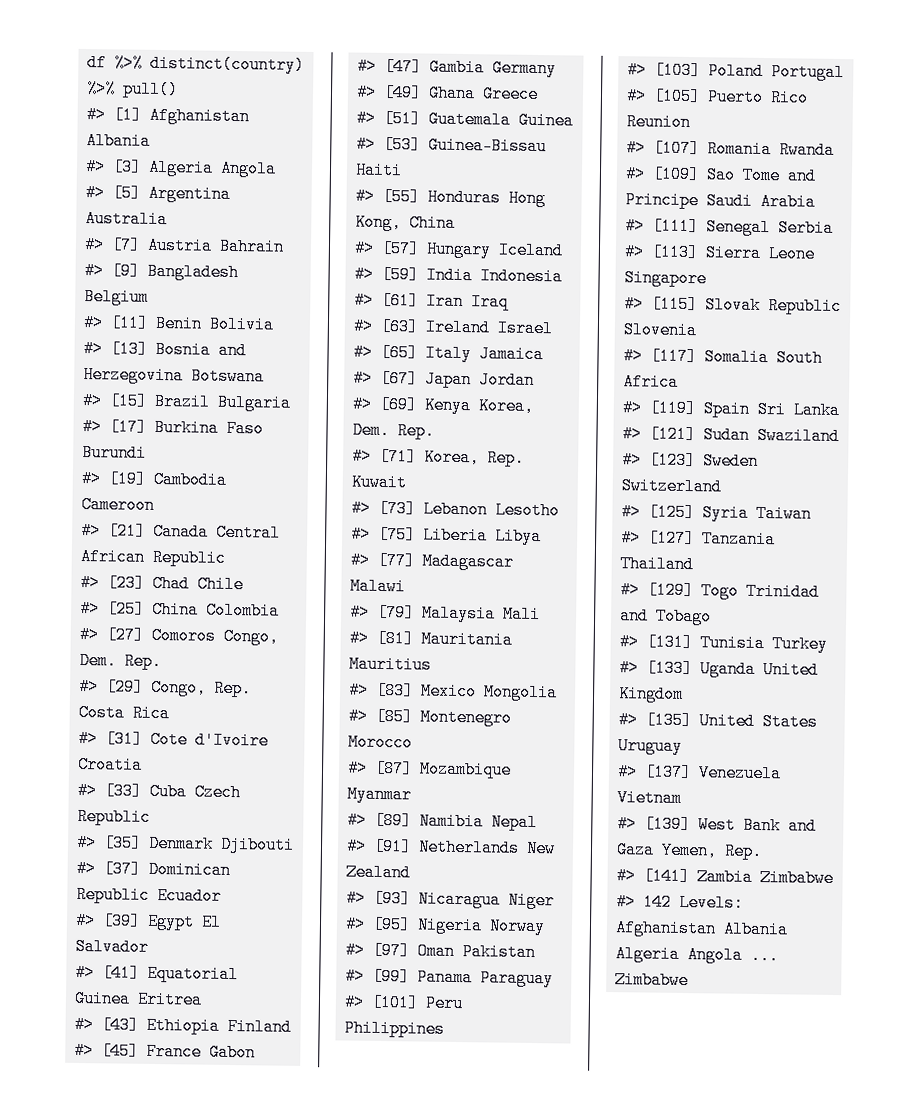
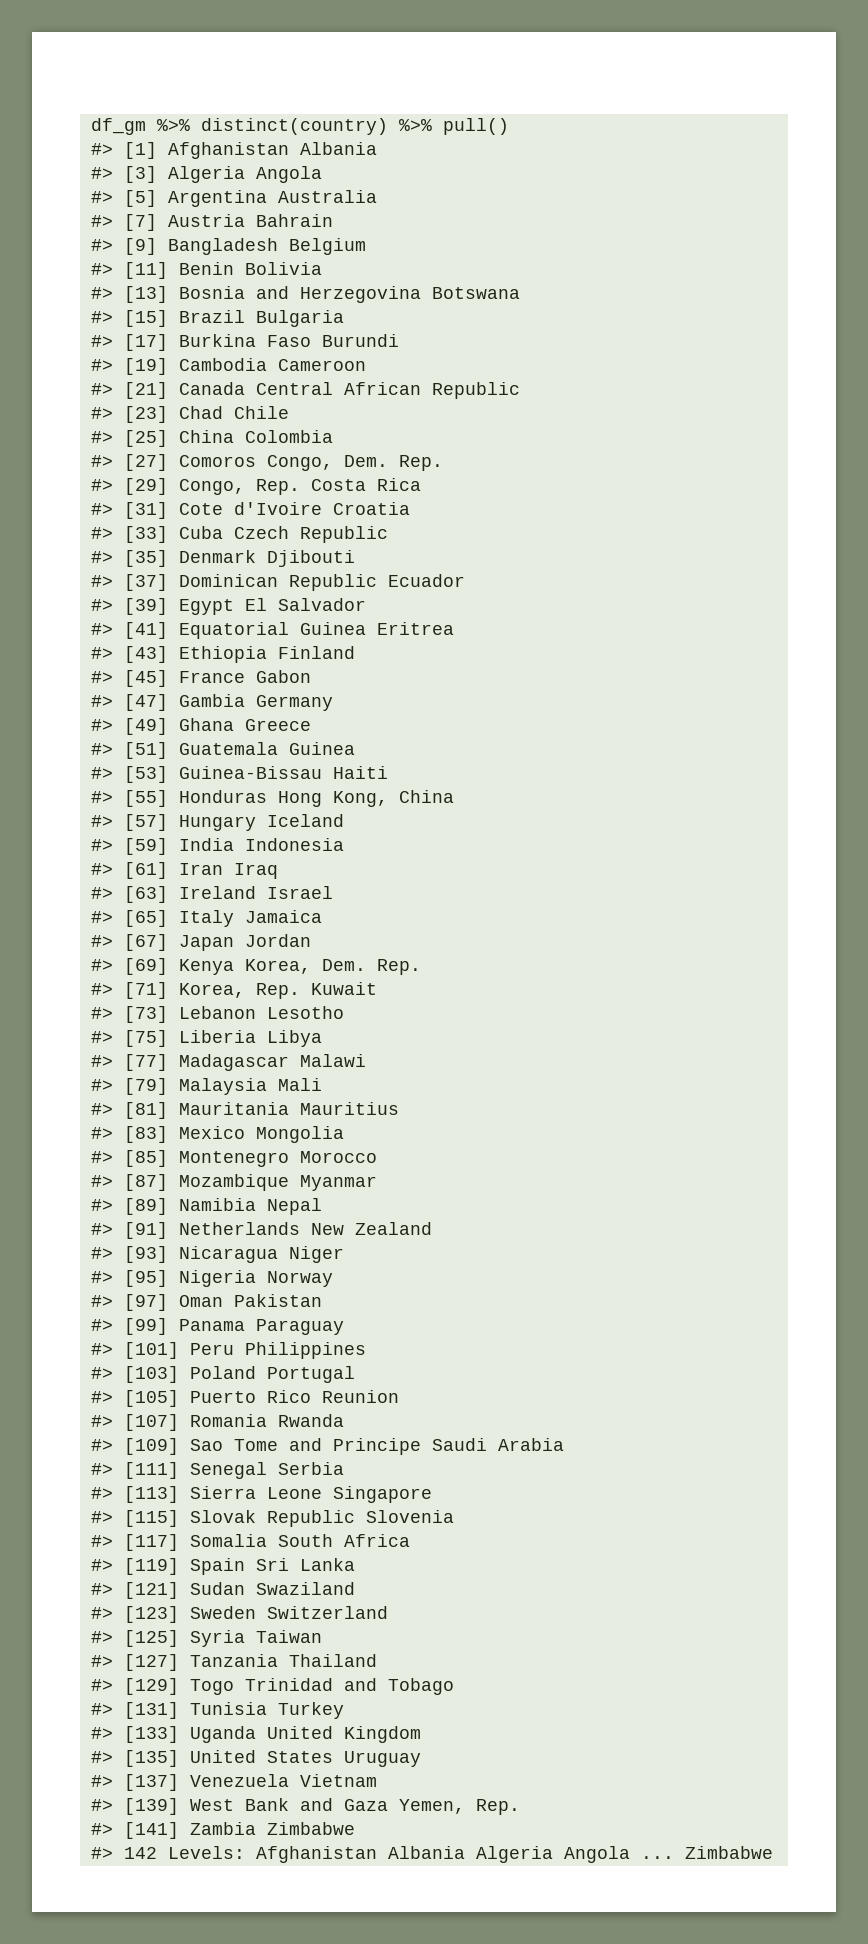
[86,54,107,72] df -> [91,118,147,135] df_gm

